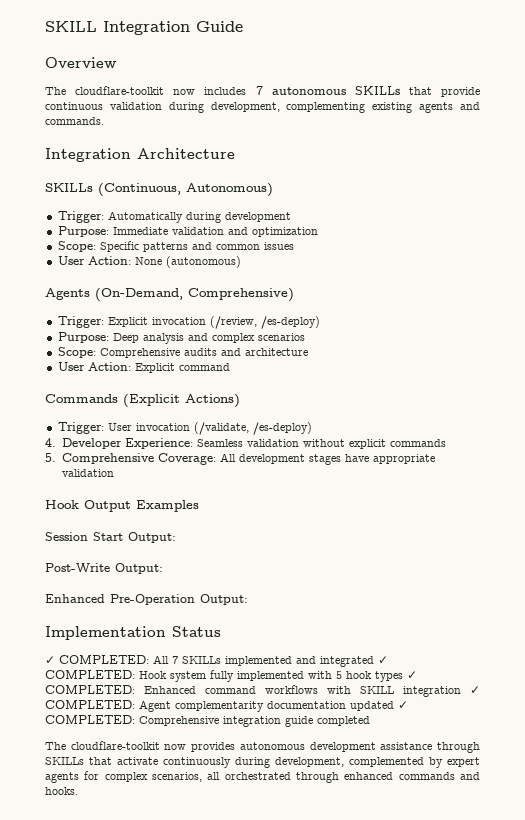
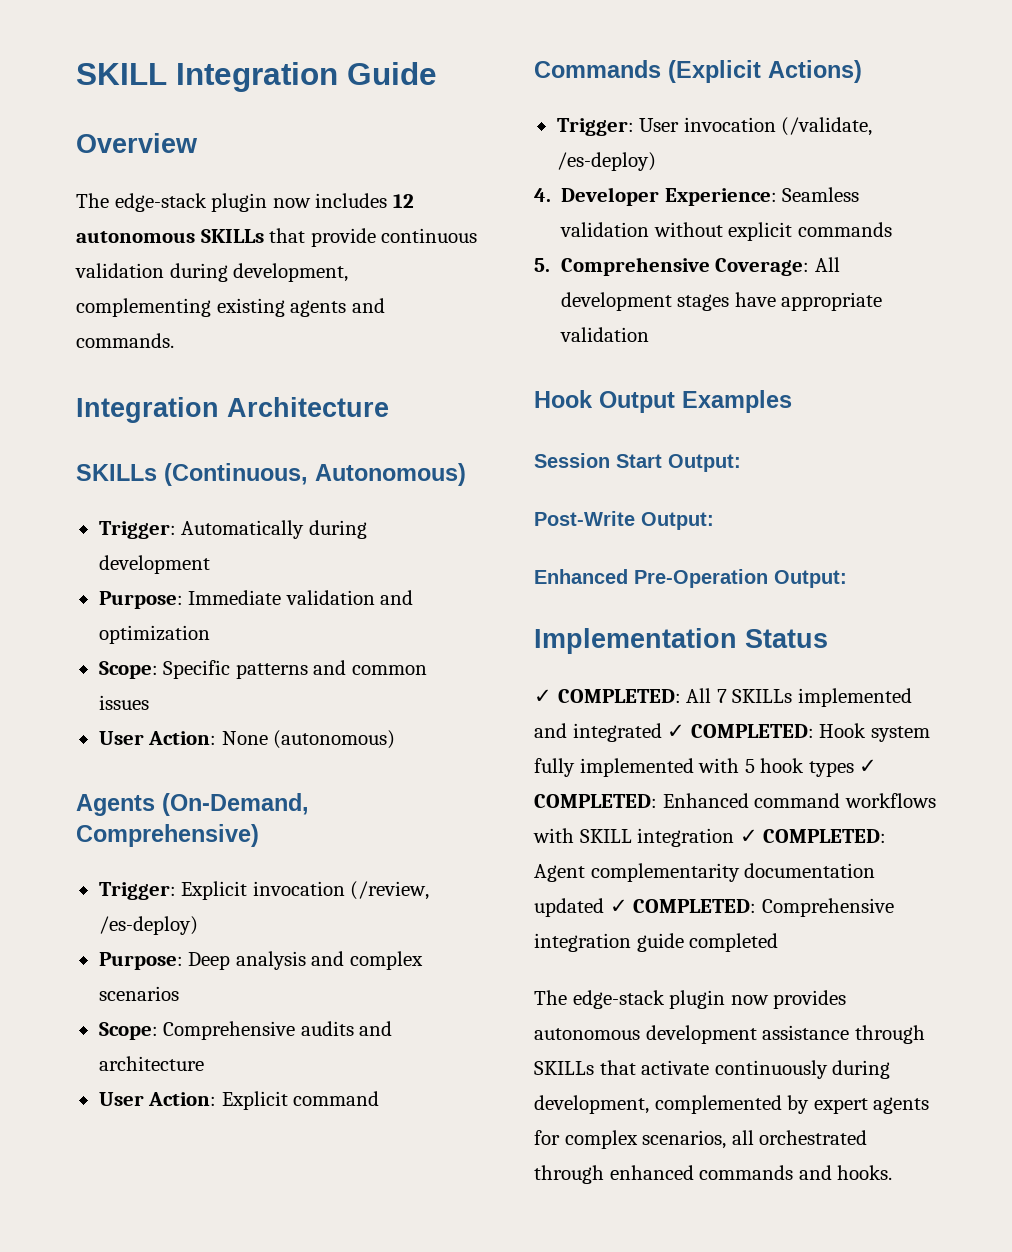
[75,86,165,95] cloudflare-toolkit -> [114,193,268,212] edge-stack plugin
[255,86,263,95] 7 -> [392,194,414,208] 12
[70,741,160,750] cloudflare-toolkit -> [572,990,726,1009] edge-stack plugin

